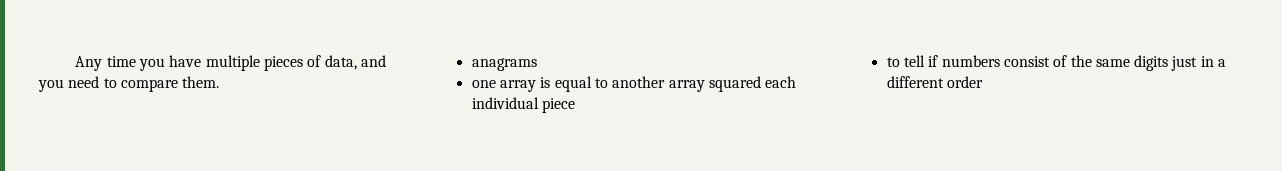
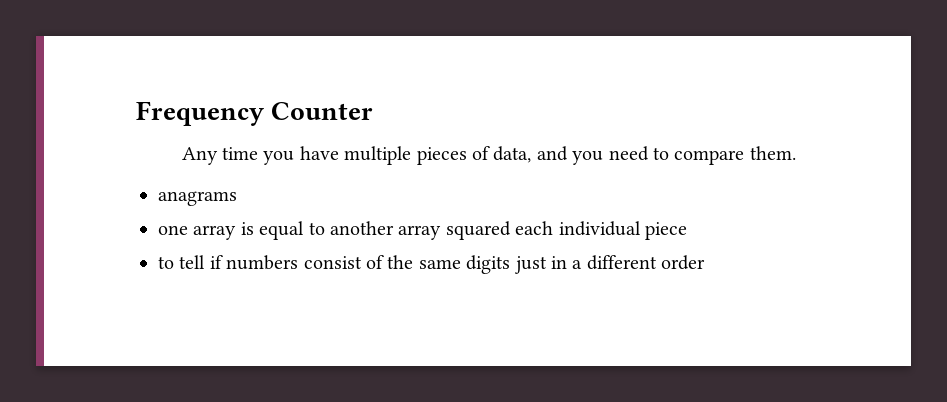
(75, 63) none -> [136,101,374,126] Frequency Counter //

